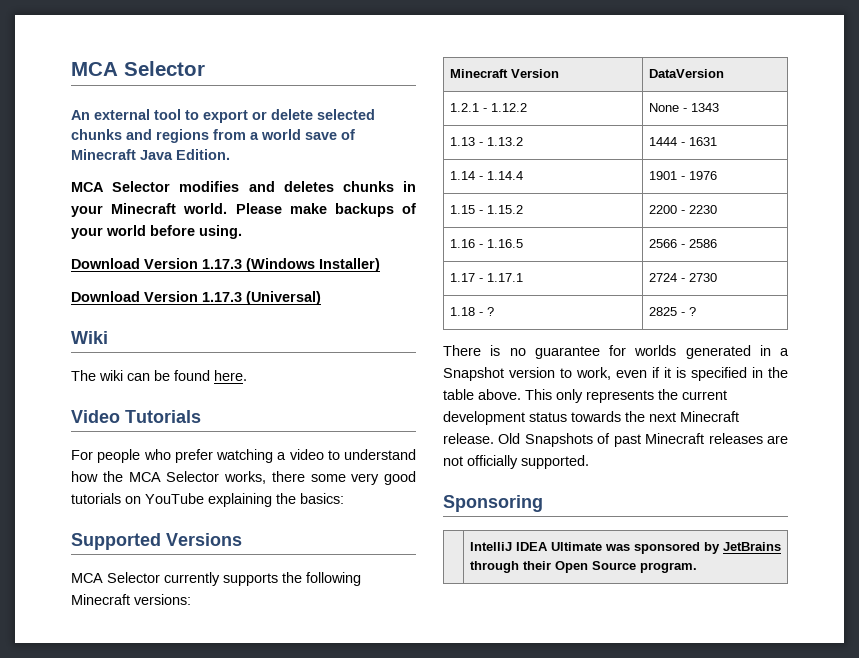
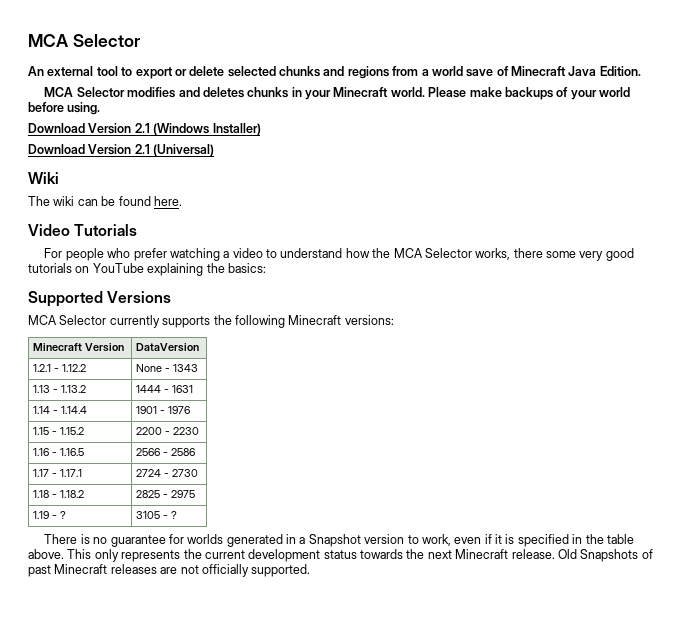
[202,259,242,269] 1.17.3 -> [134,123,150,133] 2.1
[202,292,242,302] 1.17.3 -> [134,144,150,154] 2.1
(483, 314) none -> [60,490,85,498] [136,490,196,498] [33,511,58,519] 1.18.2 | 2825 - 2975 // 1.19 -
[648,307,677,316] 2825 -> [136,511,161,519] 3105
[443,495,543,512] [469,542,781,554] [469,561,697,573] // Sponsoring // | IntelliJ IDEA Ultimate was sponsored by JetBrains through their Open Source program. -> (311, 570) none

